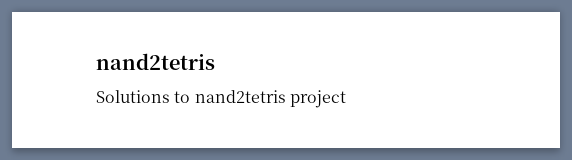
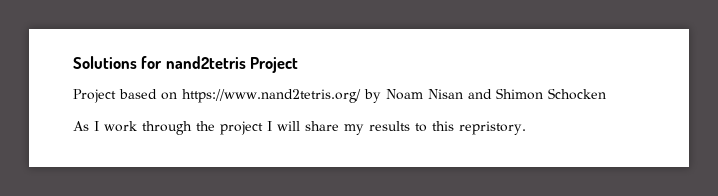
[96,53,215,70] [96,90,346,108] nand2tetris // Solutions to nand2tetris project -> [73,56,299,73] [73,88,606,103] [73,121,526,135] Solutions for nand2tetris Project // Project based on https://www.nand2tetris.org/ by Noam Nisan and Shimon Schocken // As I work through the project I will share my results to this repristory.

